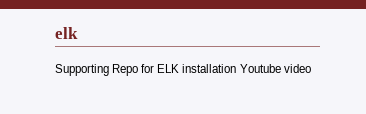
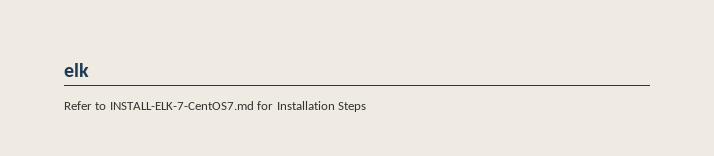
[55,64,311,76] Supporting Repo for ELK installation Youtube video -> [64,101,366,112] Refer to INSTALL-ELK-7-CentOS7.md for Installation Steps

